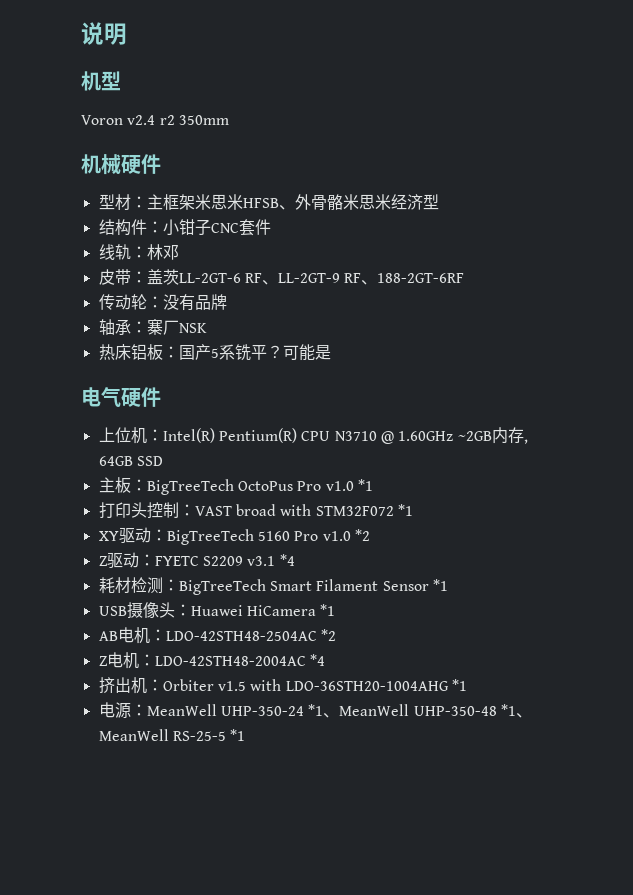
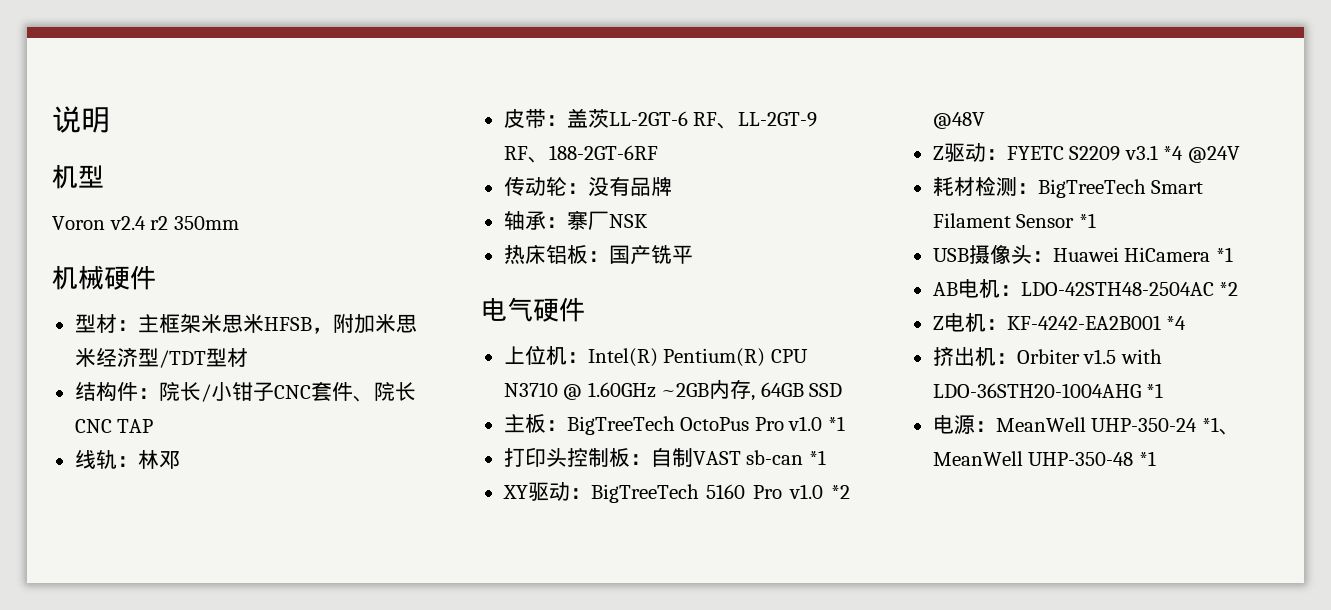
[278,194,343,210] 、外骨骼 -> [311,313,375,334] ，附加
(439, 202) none -> [158,348,248,368] /TDT型材
(163, 227) none -> [158,382,211,402] 院长/
(271, 227) none -> [352,382,416,402] [74,419,154,433] 、院长CNC TAP
[210,344,235,360] 5系 -> (651, 255) none
[266,344,331,361] ？可能是 -> (693, 254) none
[178,504,394,516] ：VAST broad with STM32F072 -> [608,447,804,467] 板：自制VAST sb-can
(370, 535) none -> [932,112,985,129] @48V
(295, 560) none -> [1187,146,1240,163] @24V
[154,656,306,666] LDO-42STH48-2004AC -> [1006,315,1161,330] KF-4242-EA2B001
[515,713,532,718] [98,729,246,741] 、MeanWell RS-25-5 *1 -> (1156, 458) none

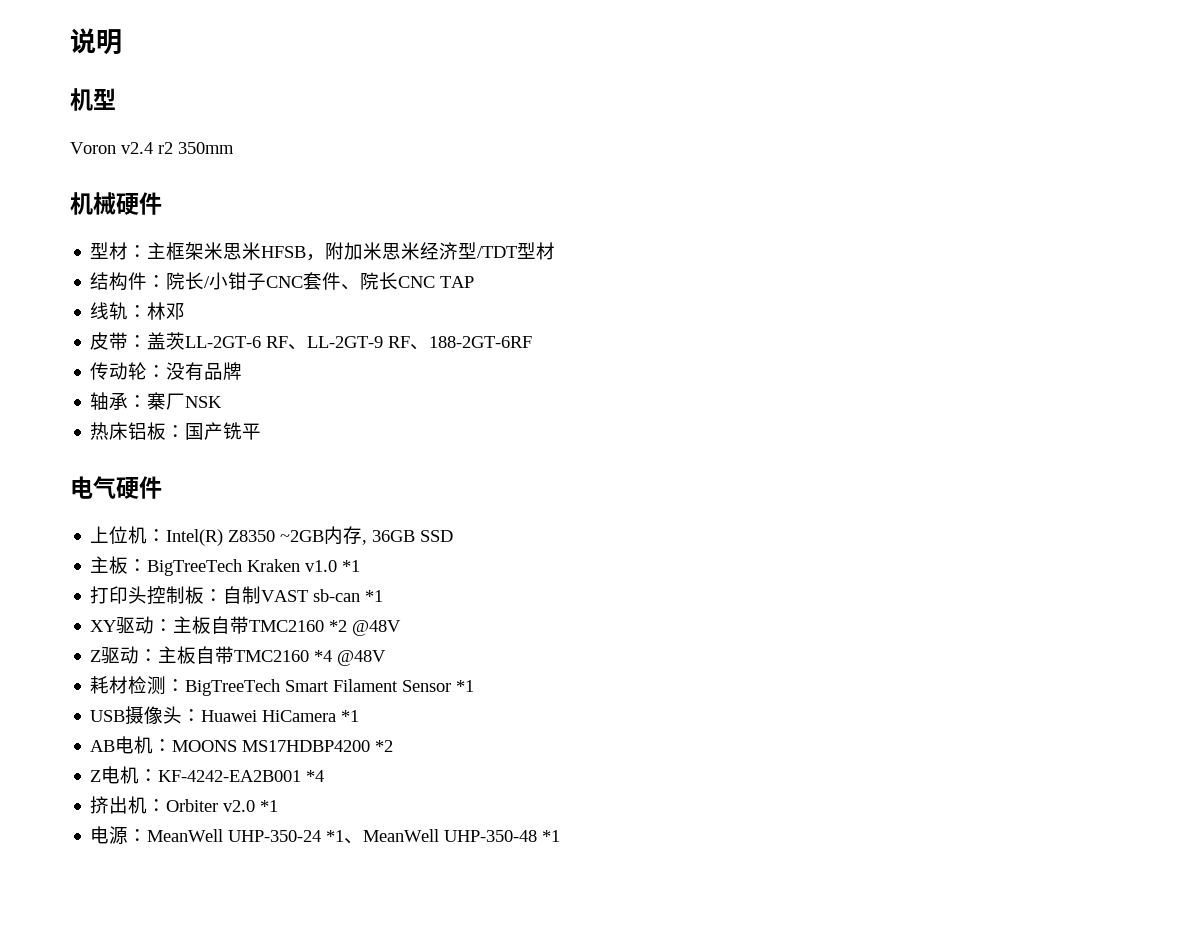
[663,348,808,367] [503,382,656,400] Pentium(R) CPU N3710 @ 1.60GHz -> [228,530,276,542] Z8350
[760,382,804,397] 64GB -> [372,530,416,542] 36GB
[680,417,784,431] OctoPus Pro -> [247,559,301,572] Kraken
[590,484,824,503] BigTreeTech 5160 Pro v1.0 -> [173,616,325,634] 主板自带TMC2160
[1006,145,1240,163] FYETC S2209 v3.1 *4 @24V -> [158,646,387,666] 主板自带TMC2160 *4 @48V
[1020,282,1214,296] LDO-42STH48-2504AC -> [172,740,371,752] MOONS MS17HDBP4200
[1083,349,1162,364] [932,383,1141,398] v1.5 with LDO-36STH20-1004AHG -> [223,800,256,812] v2.0

